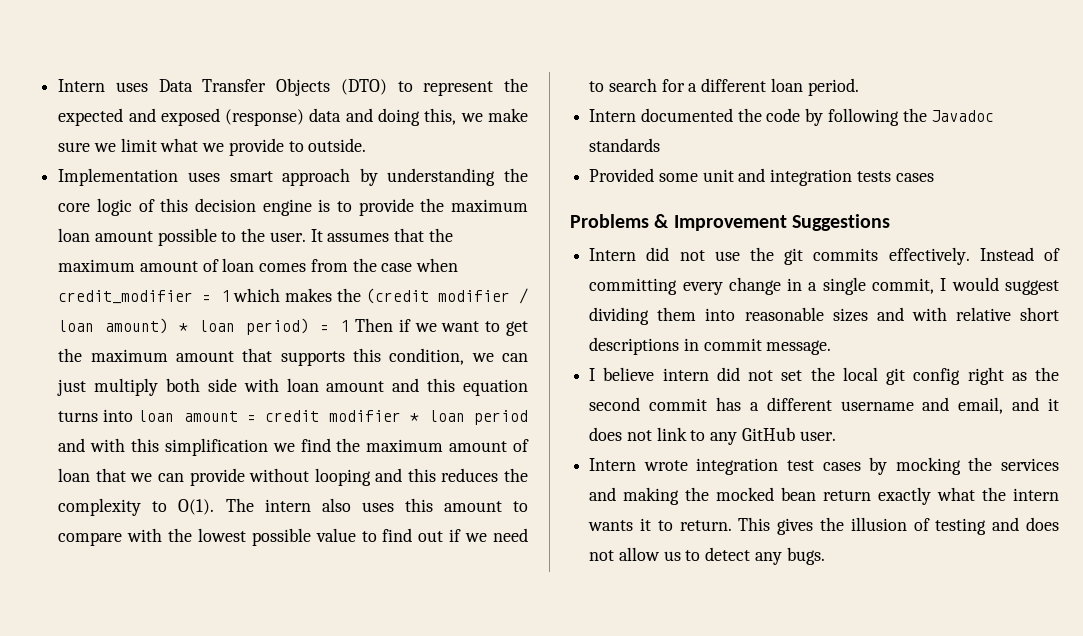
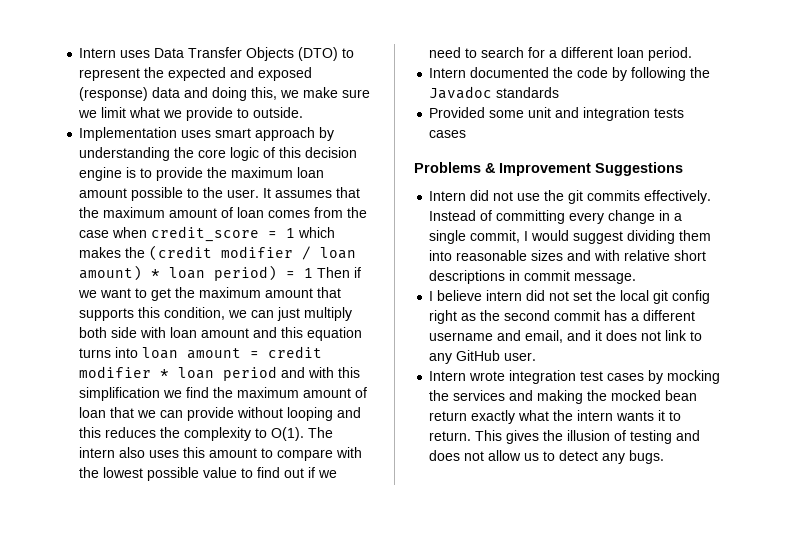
[58,290,194,304] credit_modifier -> [151,226,260,242] credit_score

